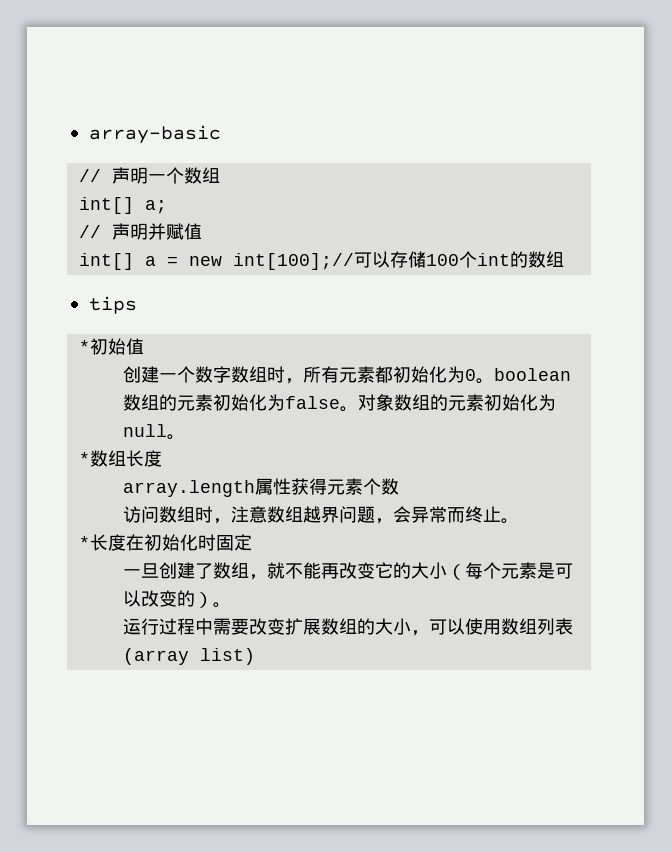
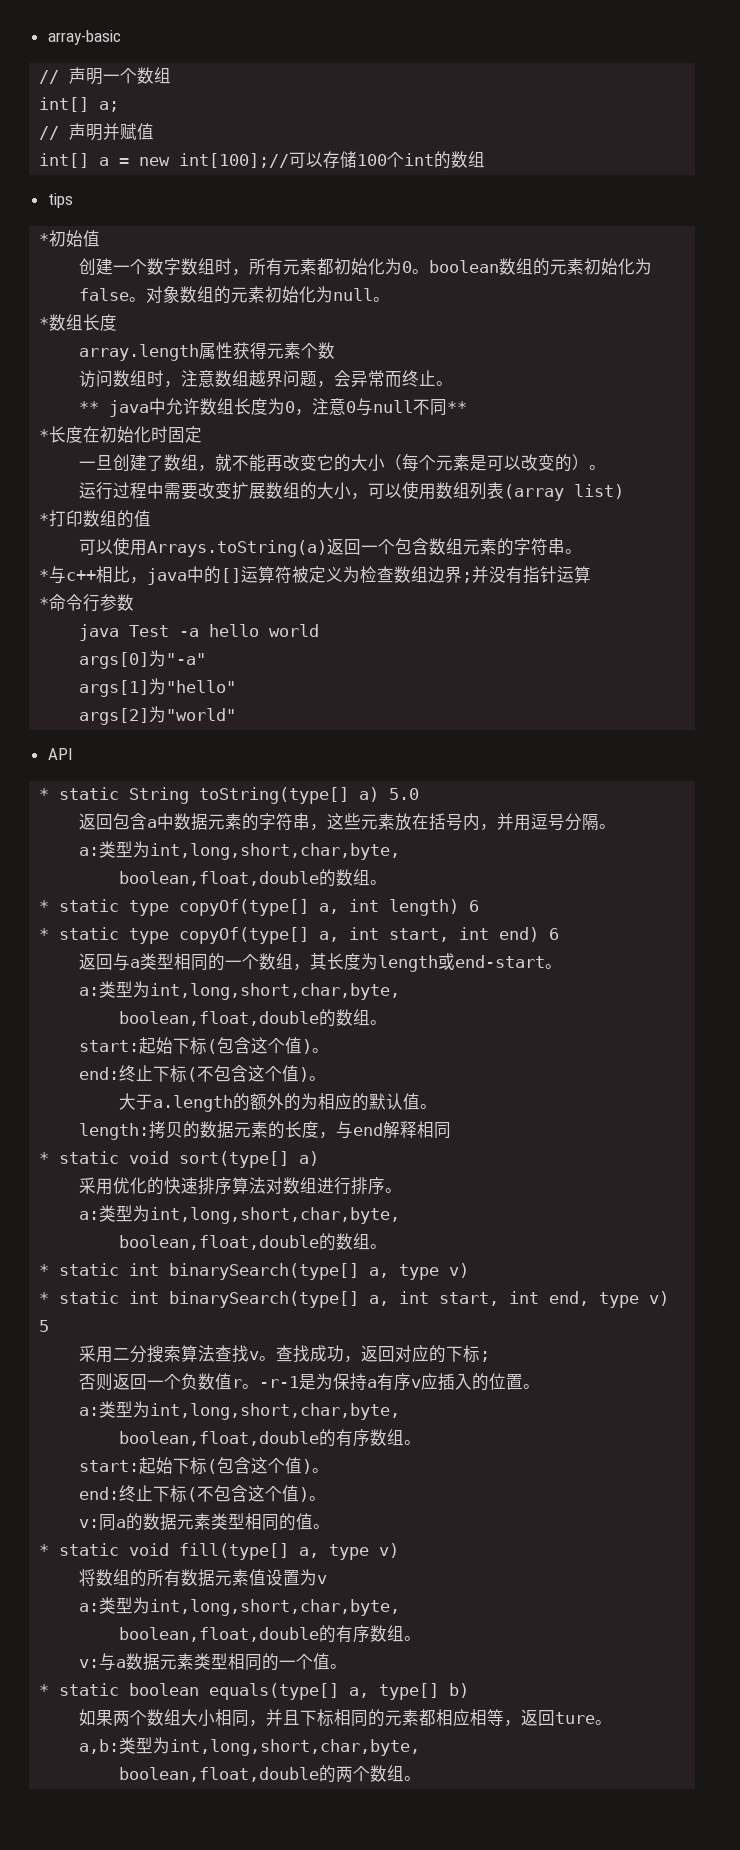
(519, 521) none -> [79,398,468,417] // ** java中允许数组长度为0，注意0与null不同**
(255, 656) none -> [39,510,152,528] [79,538,583,557] [39,566,592,585] [39,594,135,612] [79,624,320,641] [79,650,207,669] [79,678,237,697] [79,706,237,725] [47,748,73,760] [39,787,420,804] [79,813,617,831] [79,841,401,860] [119,869,388,887] [39,899,480,916] [39,927,560,944] [79,953,563,972] [79,981,401,1000] [119,1009,388,1027] [79,1037,330,1055] [79,1065,327,1083] [119,1093,438,1112] [79,1121,452,1140] [39,1151,320,1168] [79,1177,403,1195] [79,1205,401,1224] [119,1233,388,1251] [39,1263,470,1280] [39,1291,670,1308] [39,1320,50,1332] [79,1345,491,1363] [79,1373,541,1391] [79,1401,401,1420] [119,1429,422,1447] [79,1457,330,1475] [79,1485,327,1503] [79,1513,331,1531] [39,1543,400,1560] [79,1569,328,1587] [79,1597,401,1616] [119,1625,422,1643] [79,1653,348,1671] [39,1683,470,1700] [79,1709,613,1727] [79,1737,421,1756] [119,1765,422,1783] // *打印数组的值 // 可以使用Arrays.toString(a)返回一个包含数组元素的字符串。 // *与c++相比，java中的[]运算符被定义为检查数组边界;并没有指针运算 // *命令行参数 // java Test -a hello world // args[0]为"-a" // args[1]为"hello" // args[2]为"world" // API // * static String toString(type[] a) 5.0 // 返回包含a中数据元素的字符串，这些元素放在括号内，并用逗号分隔。 // a:类型为int,long,short,char,byte, // boolean,float,double的数组。 // * static type copyOf(type[] a, int length) 6 // * static type copyOf(type[] a, int start, int end) 6 // 返回与a类型相同的一个数组，其长度为length或end-start。 // a:类型为int,long,short,char,byte, // boolean,float,double的数组。 // start:起始下标(包含这个值)。 // end:终止下标(不包含这个值)。 // 大于a.length的额外的为相应的默认值。 // length:拷贝的数据元素的长度，与end解释相同 // * static void sort(type[] a) // 采用优化的快速排序算法对数组进行排序。 // a:类型为int,long,short,char,byte, // boolean,float,double的数组。 // * static int binarySearch(type[] a, type v) // * static int binarySearch(type[] a, int start, int end, type v) 5 // 采用二分搜索算法查找v。查找成功，返回对应的下标; // 否则返回一个负数值r。-r-1是为保持a有序v应插入的位置。 // a:类型为int,long,short,char,byte, // boolean,float,double的有序数组。 // start:起始下标(包含这个值)。 // end:终止下标(不包含这个值)。 // v:同a的数据元素类型相同的值。 // * static void fill(type[] a, type v) // 将数组的所有数据元素值设置为v // a:类型为int,long,short,char,byte, // boolean,float,double的有序数组。 // v:与a数据元素类型相同的一个值。 // * static boolean equals(type[] a, type[] b) // 如果两个数组大小相同，并且下标相同的元素都相应相等，返回ture。 // a,b:类型为int,long,short,char,byte, // boolean,float,double的两个数组。

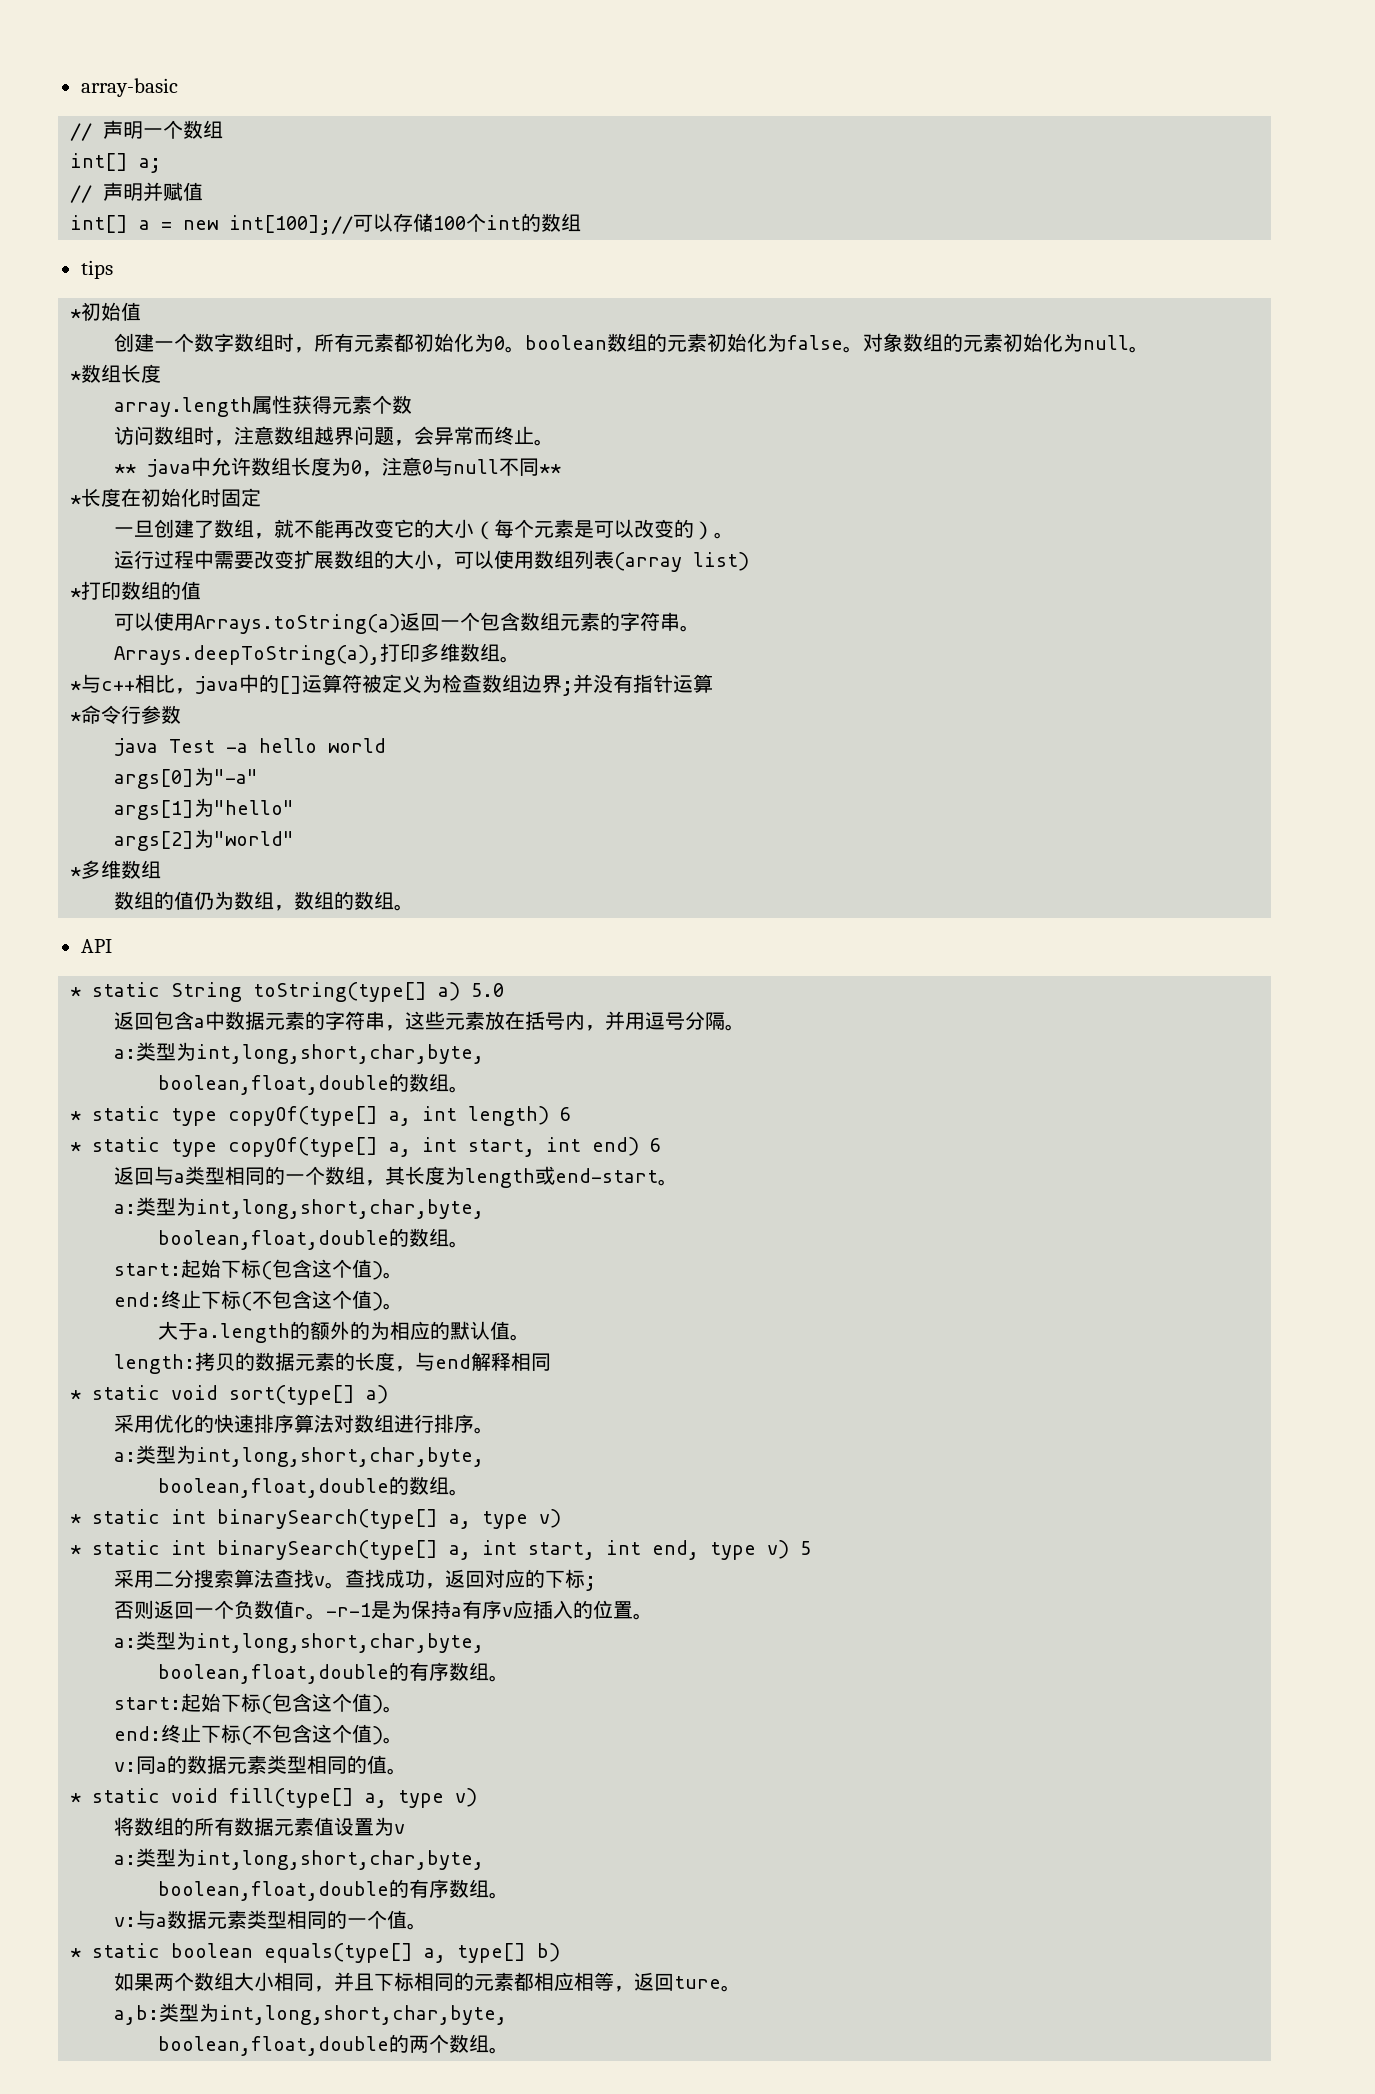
(583, 551) none -> [114,643,521,665] // Arrays.deepToString(a),打印多维数组。
(237, 714) none -> [70,860,162,879] [114,891,415,911] // *多维数组 // 数组的值仍为数组，数组的数组。

